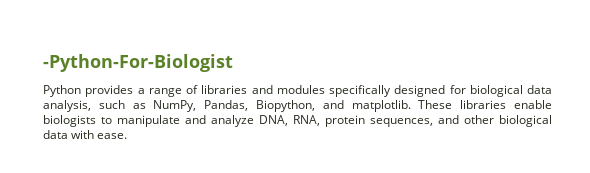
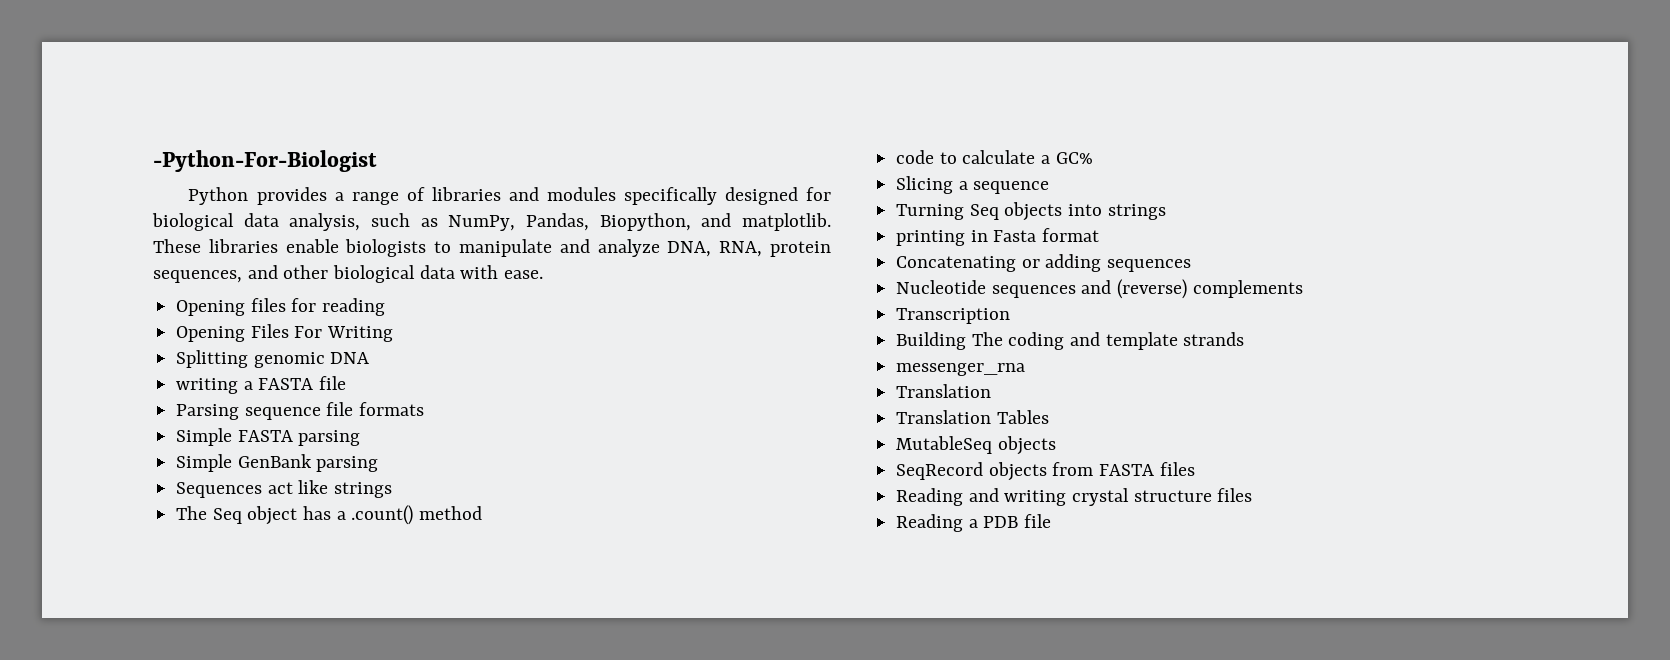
(128, 136) none -> [176,298,386,316] [176,324,394,342] [176,350,370,368] [176,376,347,394] [176,402,425,420] [176,428,361,446] [176,454,379,472] [176,480,393,498] [176,505,483,525] [896,150,1093,164] [896,176,1050,194] [896,202,1166,221] [896,228,1100,246] [896,254,1192,272] [896,279,1303,299] [896,308,1011,324] [896,332,1245,350] [896,363,1026,376] [896,384,992,398] [896,410,1049,424] [896,436,1056,455] [896,462,1195,481] [896,488,1253,506] [896,514,1052,532] // Opening files for reading // Opening Files For Writing // Splitting genomic DNA // writing a FASTA file // Parsing sequence file formats // Simple FASTA parsing // Simple GenBank parsing // Sequences act like strings // The Seq object has a .count() method // code to calculate a GC% // Slicing a sequence // Turning Seq objects into strings // printing in Fasta format // Concatenating or adding sequences // Nucleotide sequences and (reverse) complements // Transcription // Building The coding and template strands // messenger_rna // Translation // Translation Tables // MutableSeq objects // SeqRecord objects from FASTA files // Reading and writing crystal structure files // Reading a PDB file

